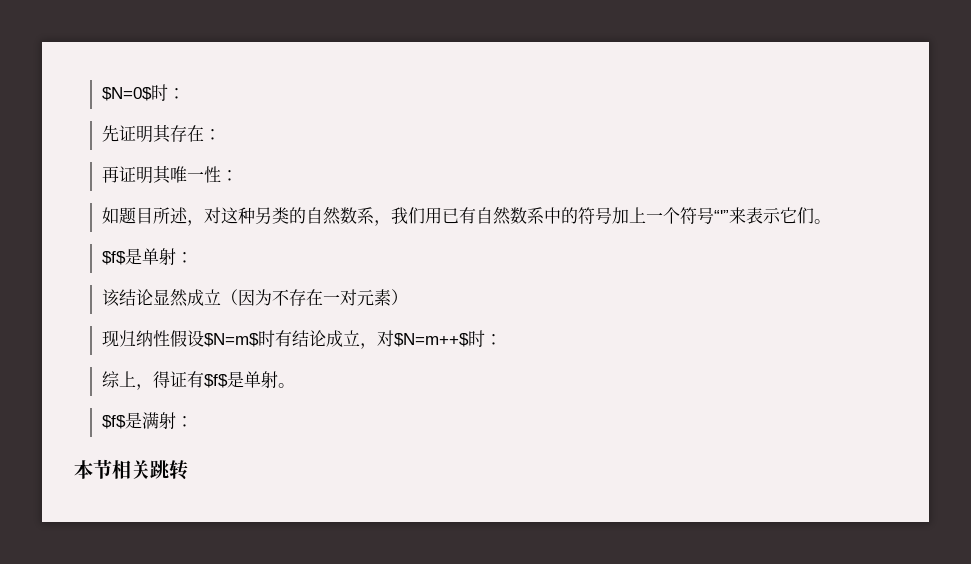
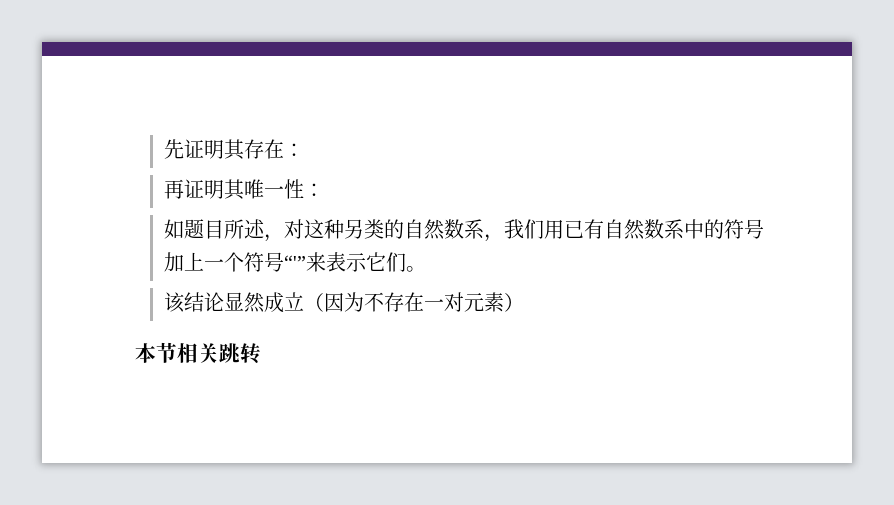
[101,84,185,101] $N=0$时： // -> (164, 149) none
[101,248,193,265] // $f$是单射： -> (427, 269) none
[101,330,502,349] [101,371,295,390] [101,412,193,429] // 现归纳性假设$N=m$时有结论成立，对$N=m++$时： // 综上，得证有$f$是单射。 // $f$是满射： -> (525, 302) none

